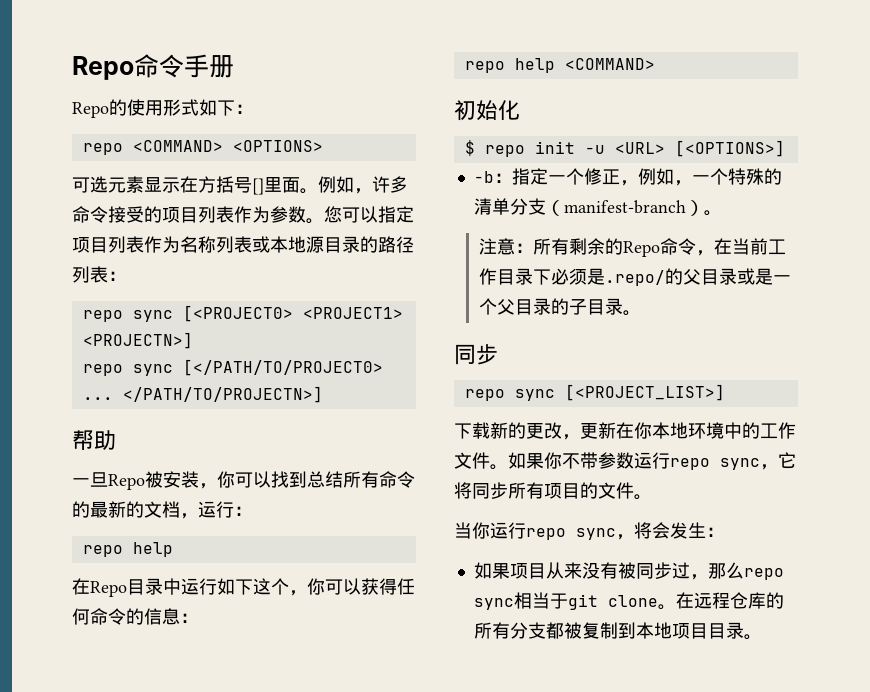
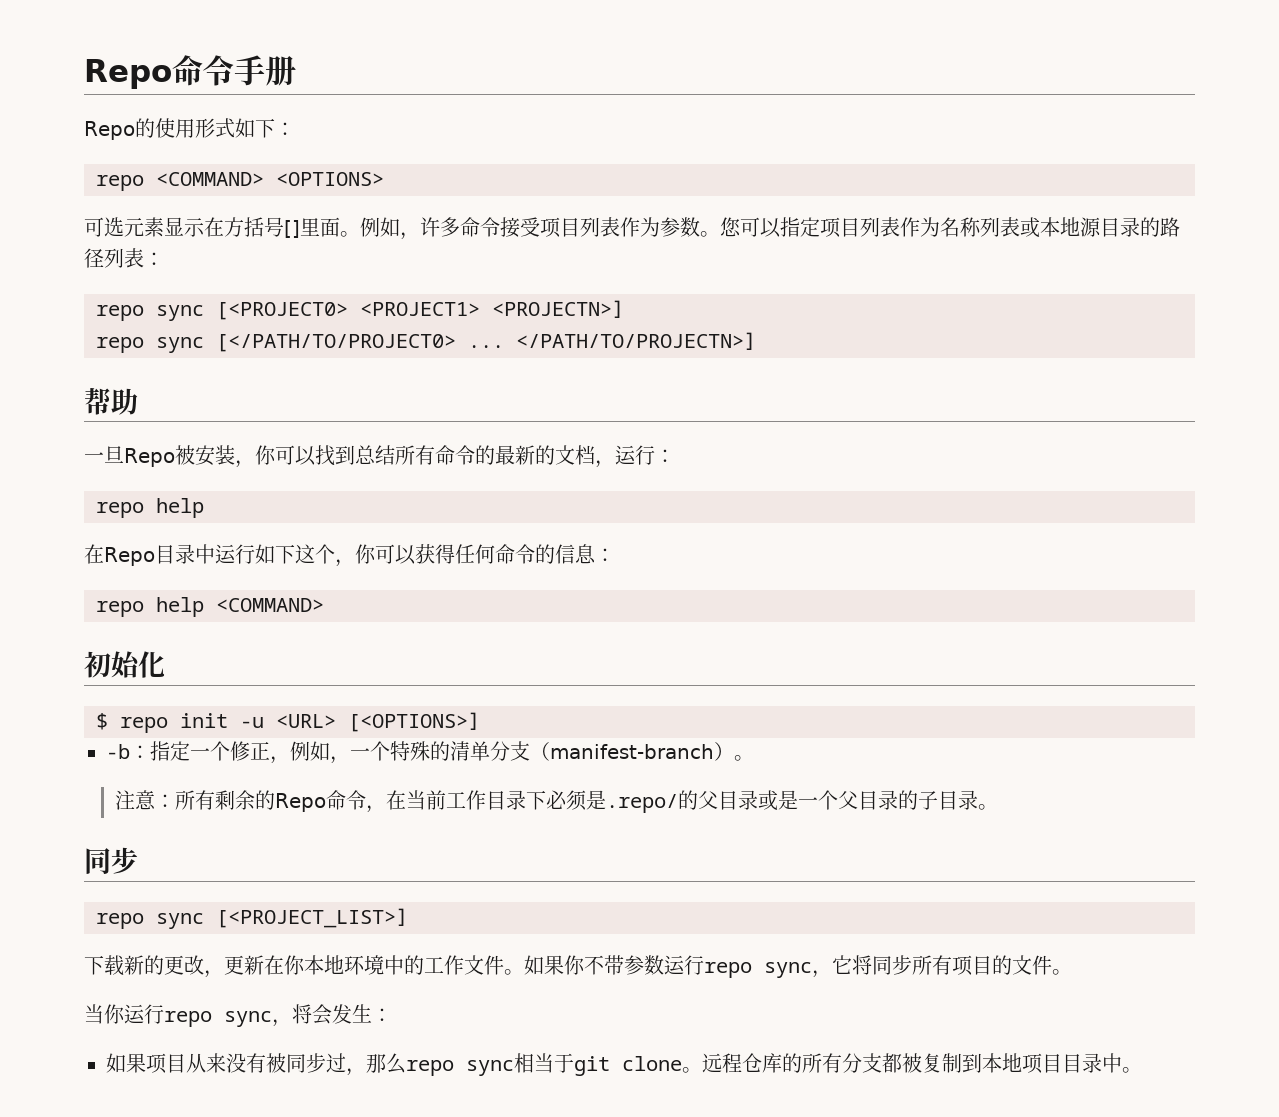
[144,206,162,223] 的 -> (540, 227) none
[675,592,694,609] 在 -> (702, 1070) none
(744, 630) none -> [1102,1053,1122,1073] 中

